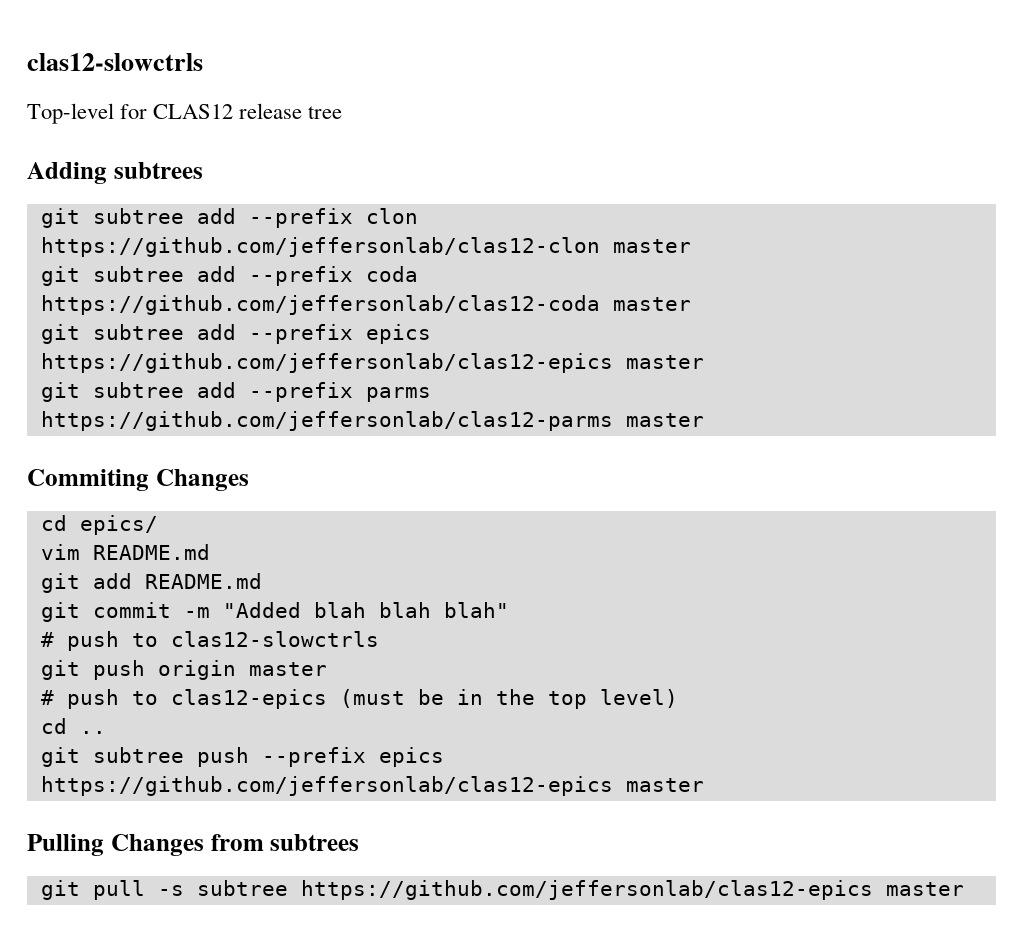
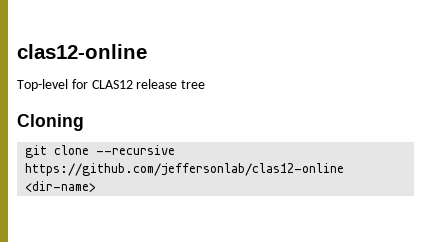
[27,53,203,71] clas12-slowctrls -> [17,44,147,59] clas12-online
[27,162,203,184] [40,208,418,228] [40,237,691,257] [40,266,418,286] [40,295,691,315] [40,324,431,344] [40,353,704,373] [40,382,431,402] [40,411,704,431] [27,469,249,491] [40,515,158,535] [40,544,210,560] [40,573,262,593] [40,602,509,622] [40,631,379,651] [40,660,327,680] [40,689,678,709] [40,718,106,734] [40,747,444,767] [40,776,704,796] [27,834,360,856] [40,880,964,900] Adding subtrees // git subtree add --prefix clon https://github.com/jeffersonlab/clas12-clon master // git subtree add --prefix coda https://github.com/jeffersonlab/clas12-coda master // git subtree add --prefix epics https://github.com/jeffersonlab/clas12-epics master // git subtree add --prefix parms https://github.com/jeffersonlab/clas12-parms master // Commiting Changes // cd epics/ // vim README.md // git add README.md // git commit -m "Added blah blah blah" // # push to clas12-slowctrls // git push origin master // # push to clas12-epics (must be in the top level) // cd .. // git subtree push --prefix epics https://github.com/jeffersonlab/clas12-epics master // Pulling Changes from subtrees // git pull -s subtree https://github.com/jeffersonlab/clas12-epics master -> [17,114,84,131] [25,145,176,158] [25,163,345,176] [25,181,97,192] Cloning // git clone --recursive https://github.com/jeffersonlab/clas12-online <dir-name>

